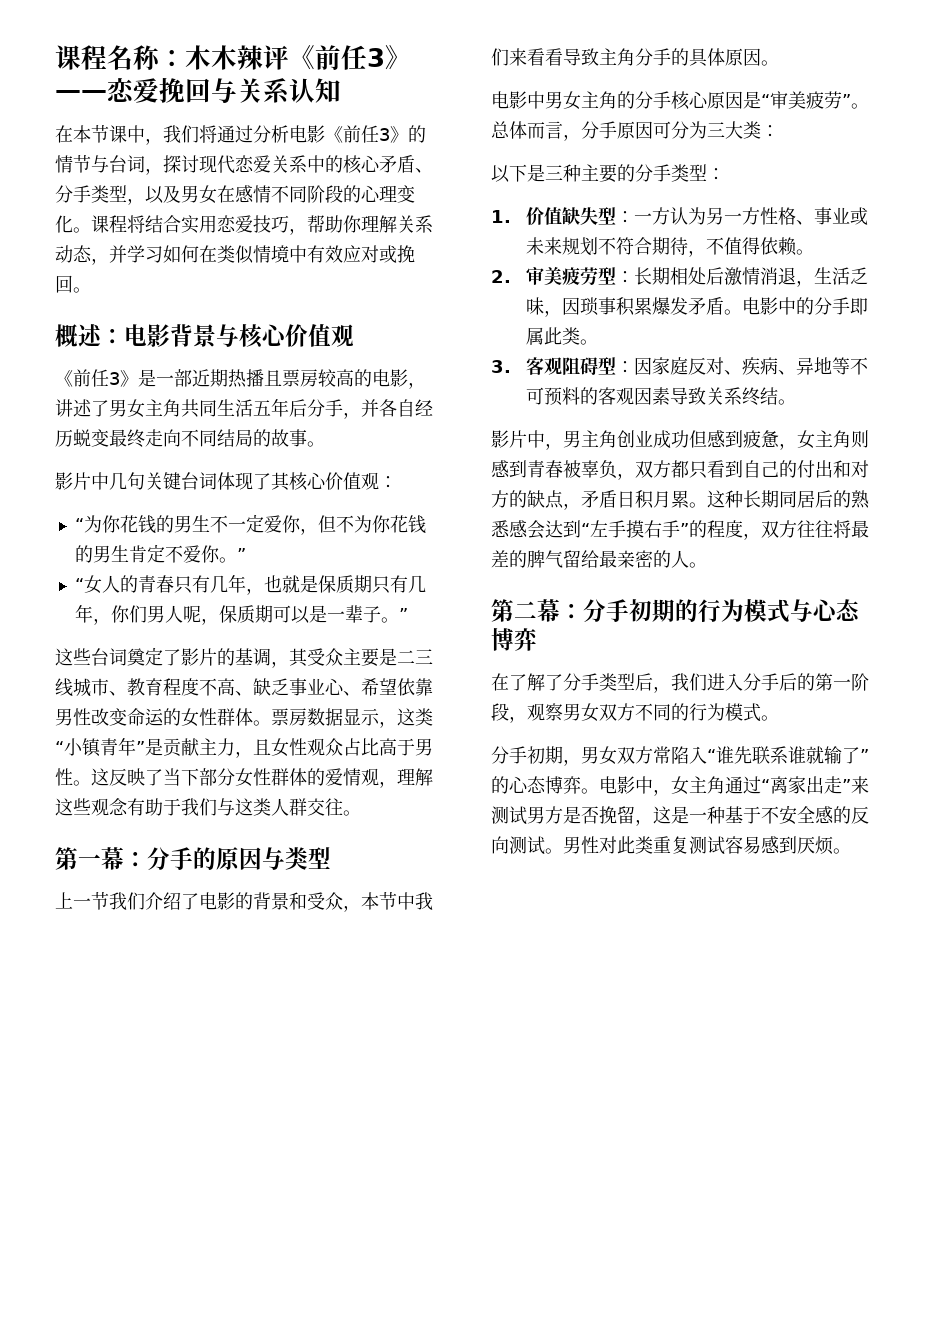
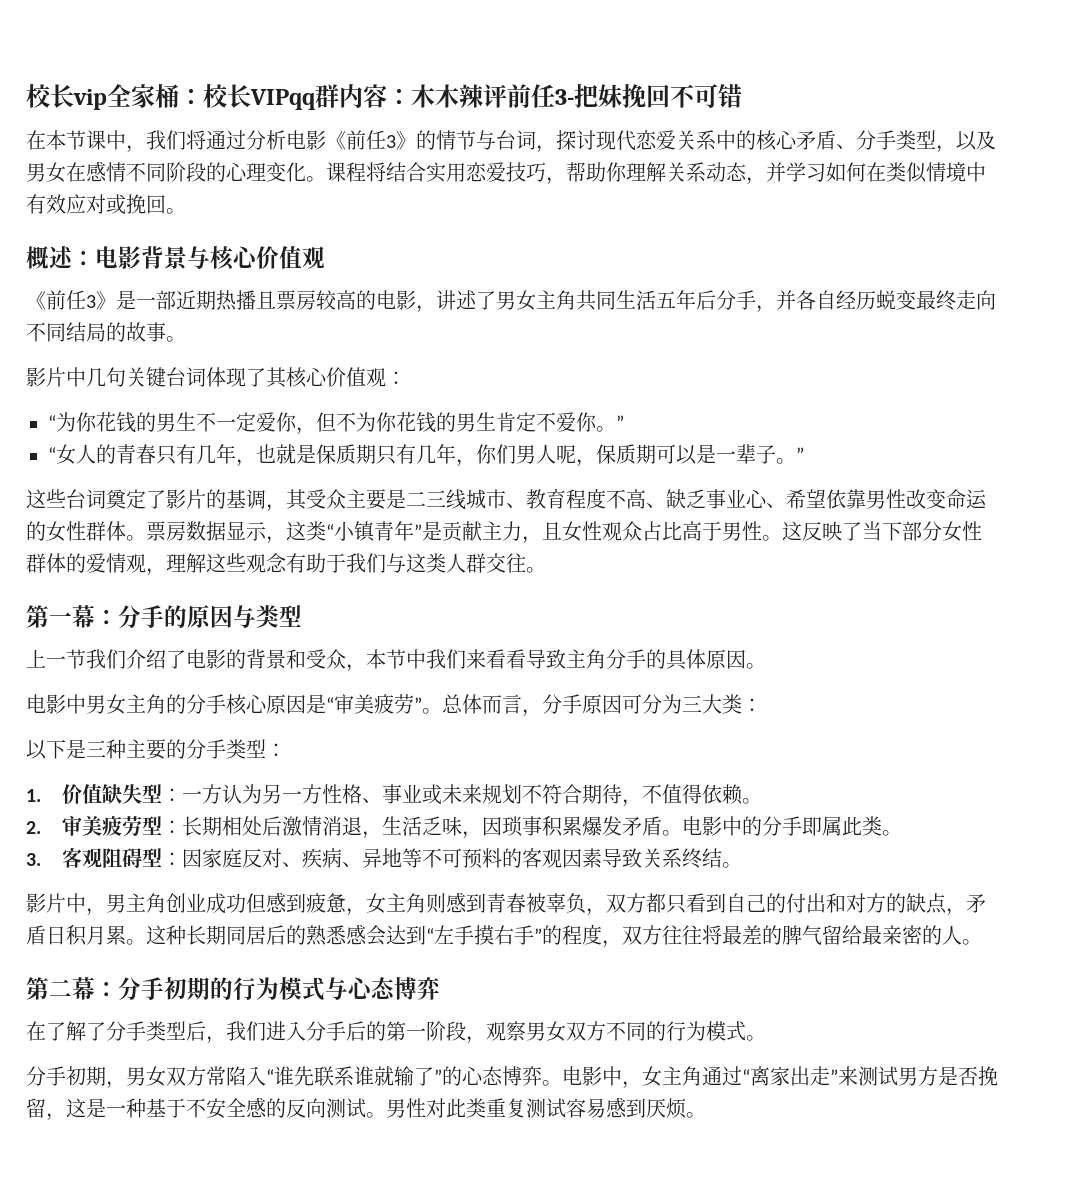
[55,45,411,70] [55,77,341,104] 课程名称：木木辣评《前任3》——恋爱挽回与关系认知 -> [26,83,742,110] 校长vip全家桶：校长VIPqq群内容：木木辣评前任3-把妹挽回不可错

